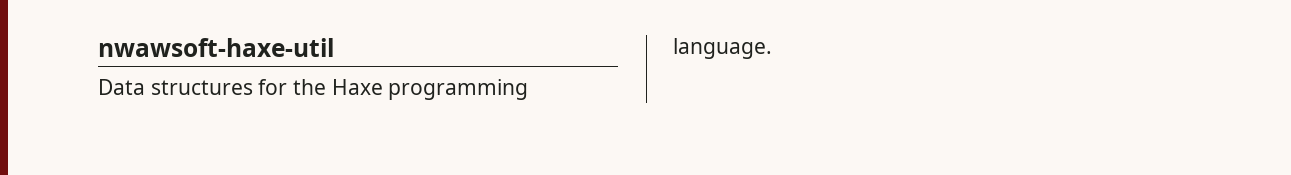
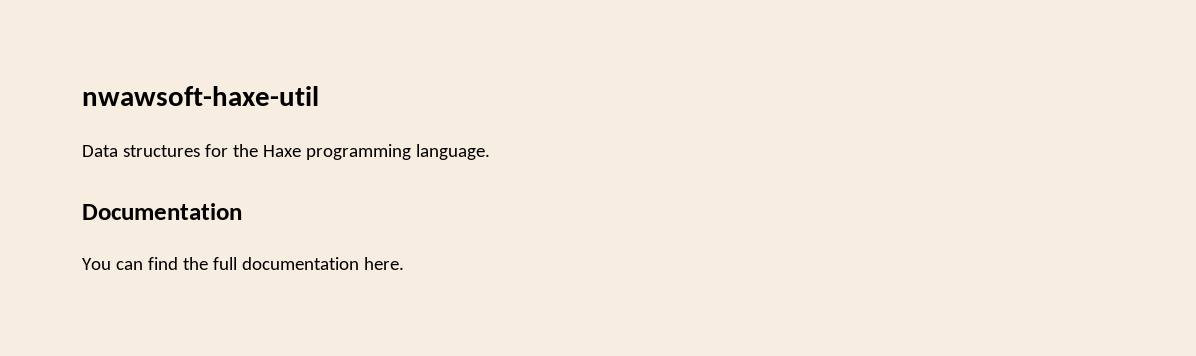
(772, 48) none -> [82,203,242,220] [82,257,404,270] // Documentation // You can find the full documentation here.

